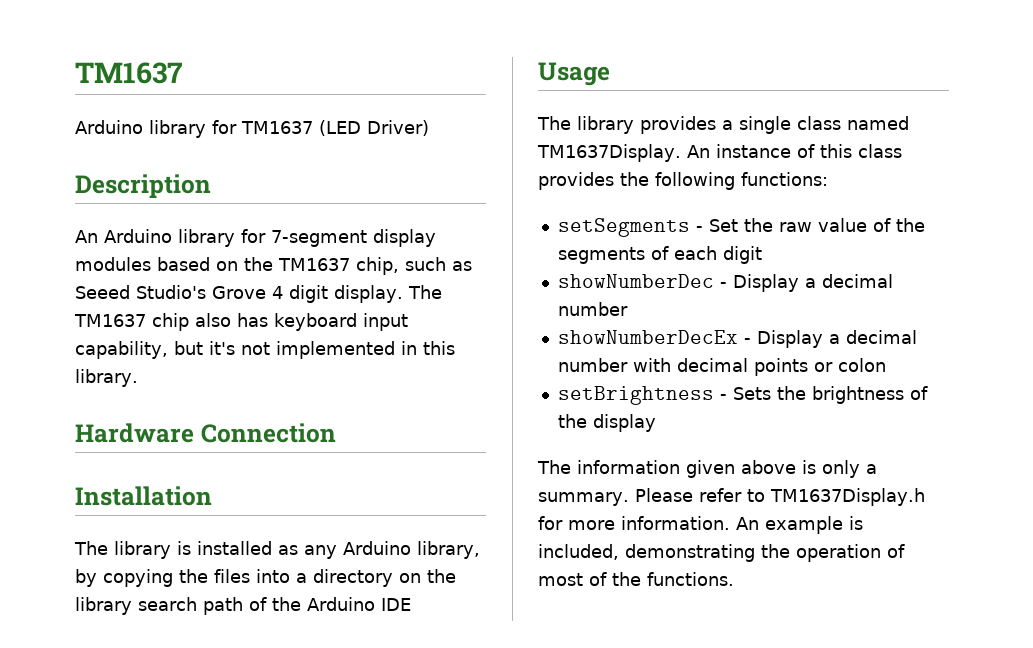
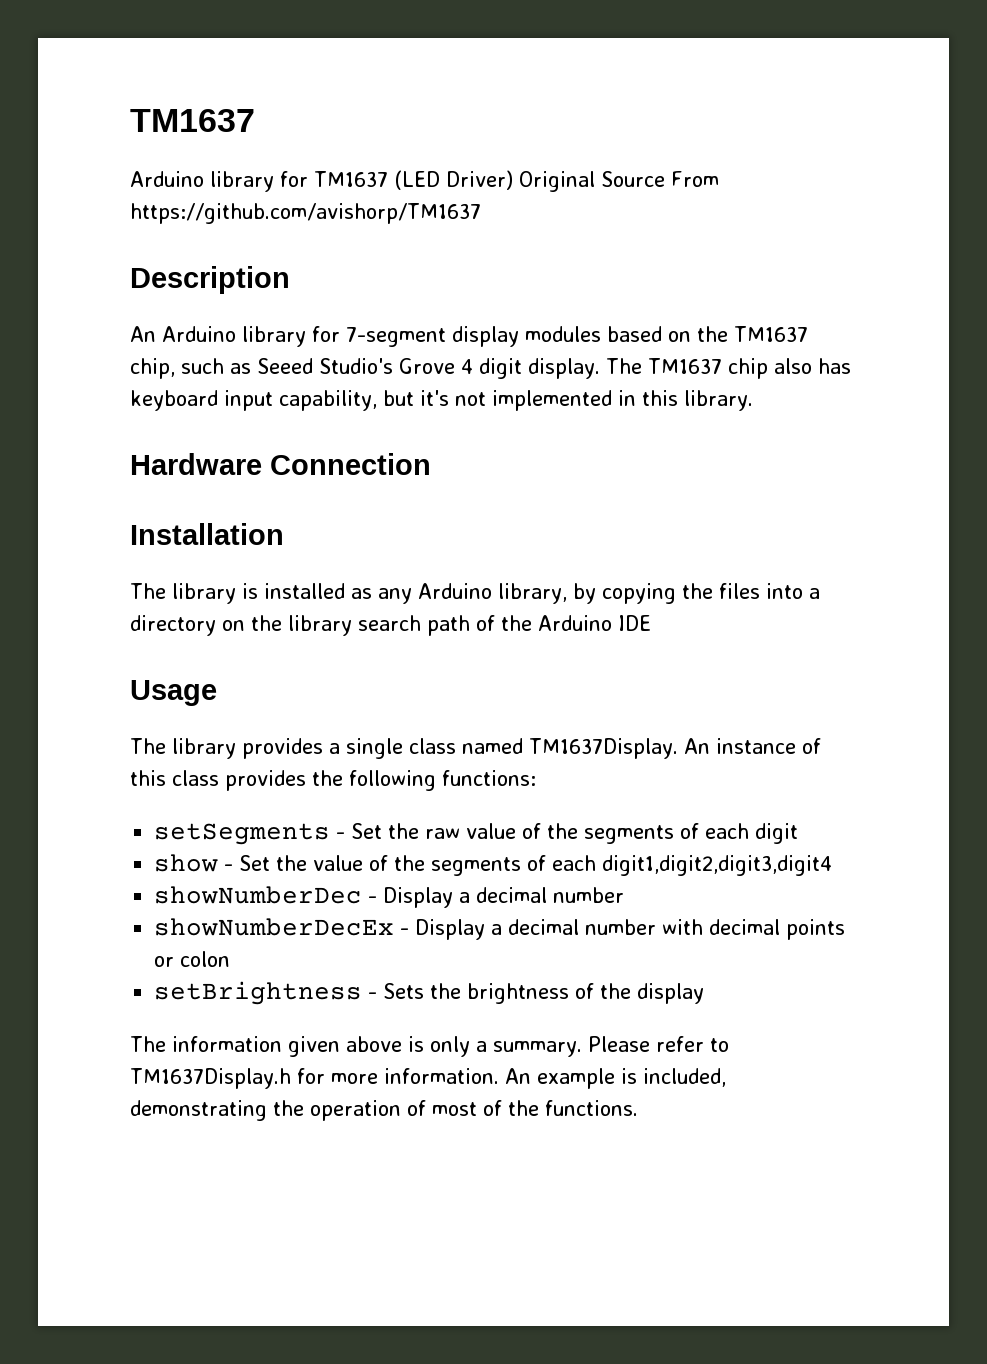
(429, 128) none -> [519,171,719,192] [130,203,481,224] Original Source From https://github.com/avishorp/TM1637
(762, 255) none -> [154,854,833,876] // show - Set the value of the segments of each digit1,digit2,digit3,digit4

